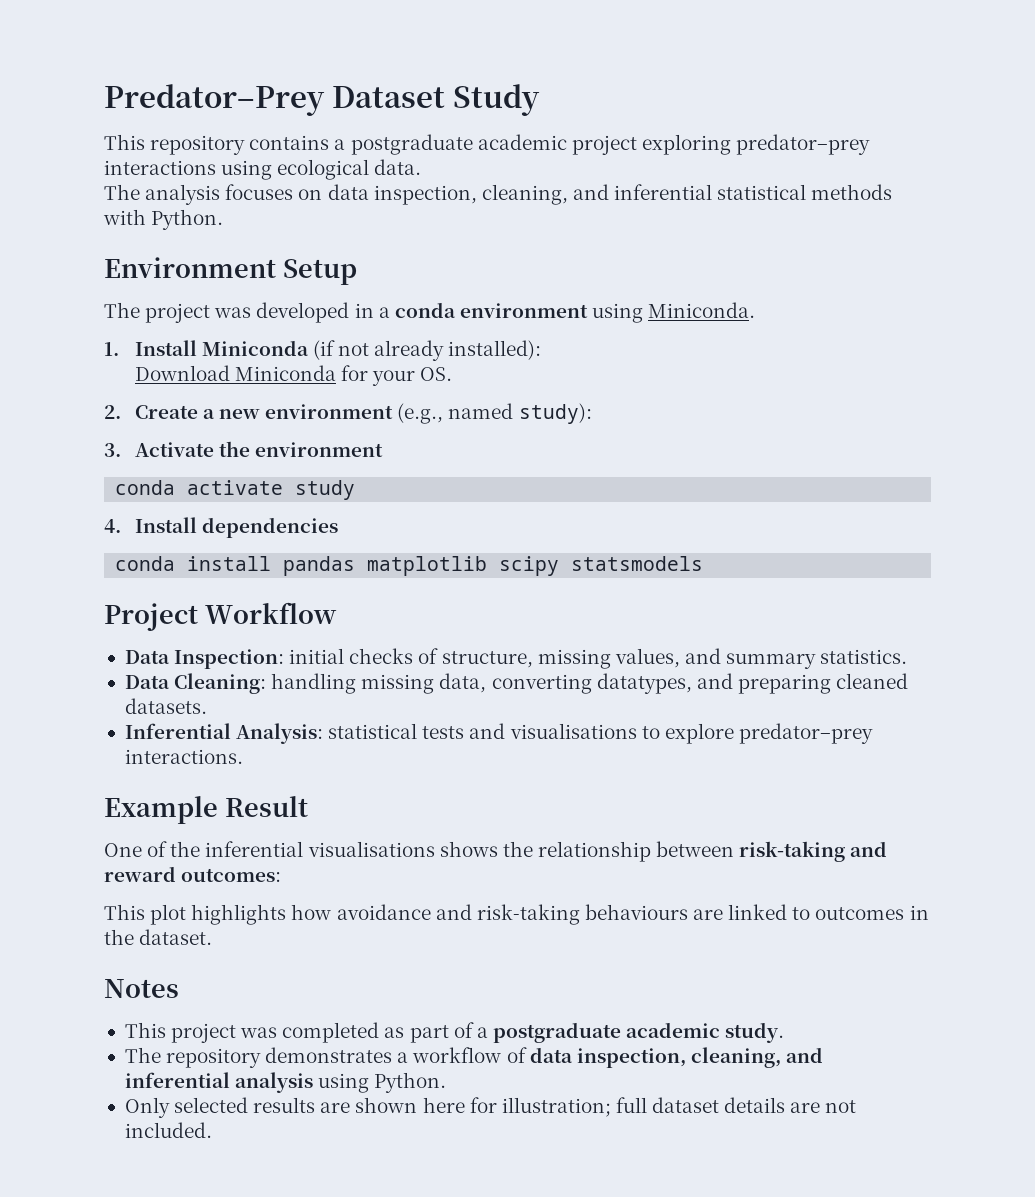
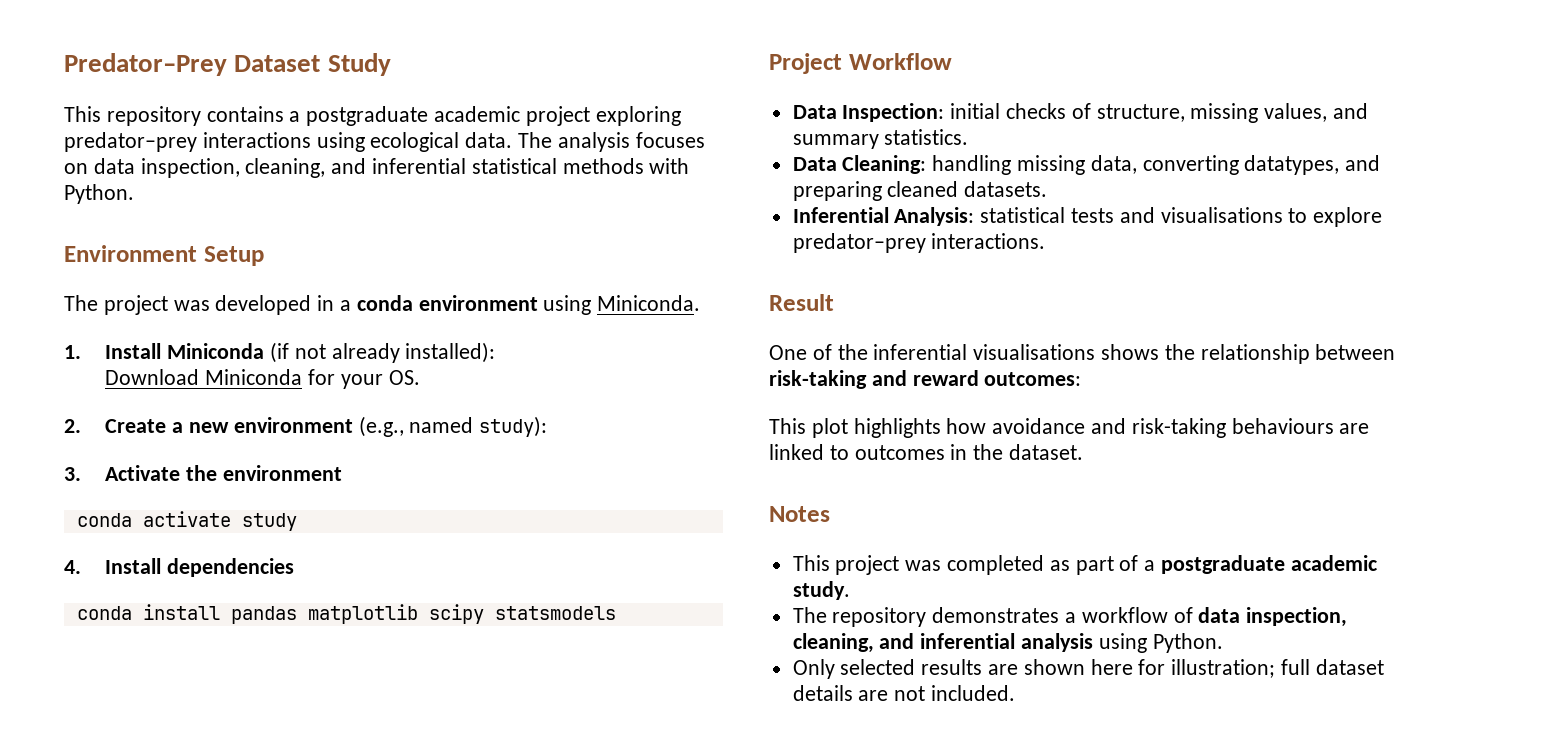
(422, 167) // -> (513, 140) none
[104,796,218,824] Example -> (1046, 241) none

